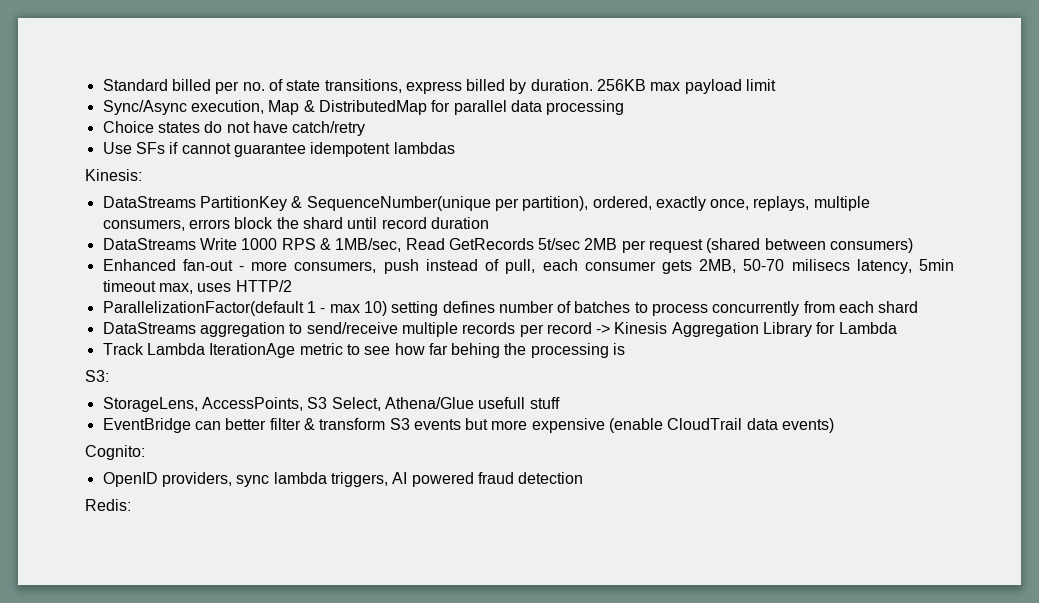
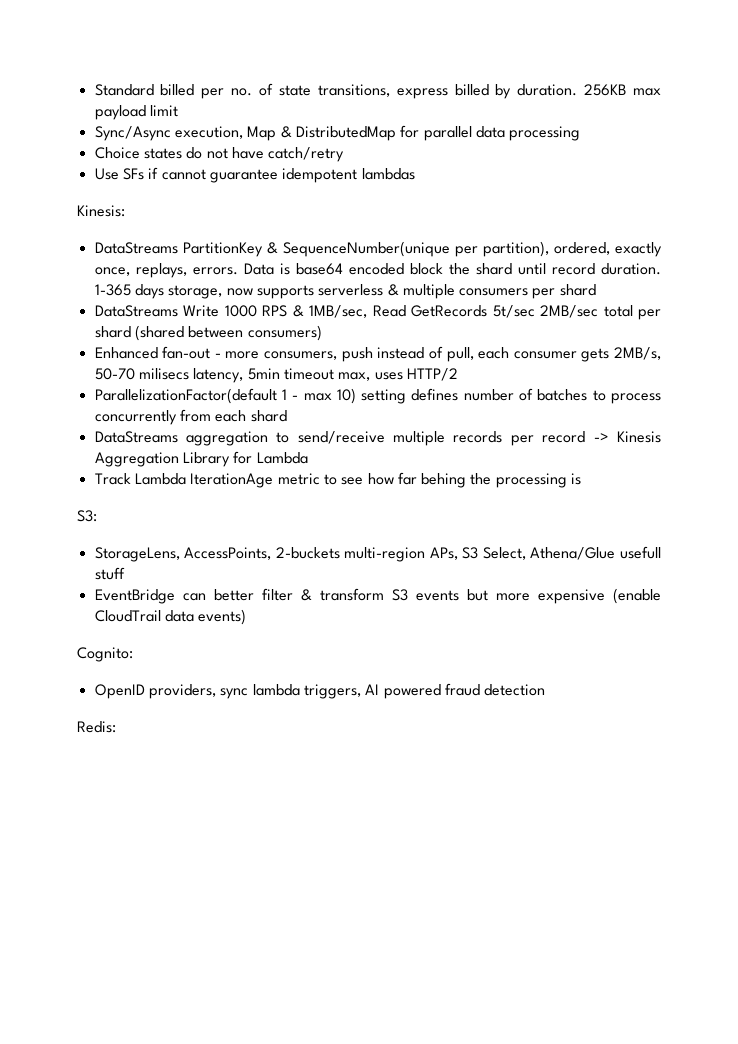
[813,196,870,211] [102,219,230,231] multiple consumers, errors -> [192,263,404,275] errors. Data is base64 encoded
[430,217,489,229] duration -> [600,263,661,275] [94,284,596,299] duration. 1-365 days storage, now supports serverless & multiple consumers per shard
[584,238,704,253] 2MB per request -> [540,305,661,320] [94,326,131,338] 2MB/sec total per shard
[699,259,737,273] 2MB, -> [614,347,662,360] 2MB/s,
(303, 404) none -> [275,547,458,562] 2-buckets multi-region APs,

